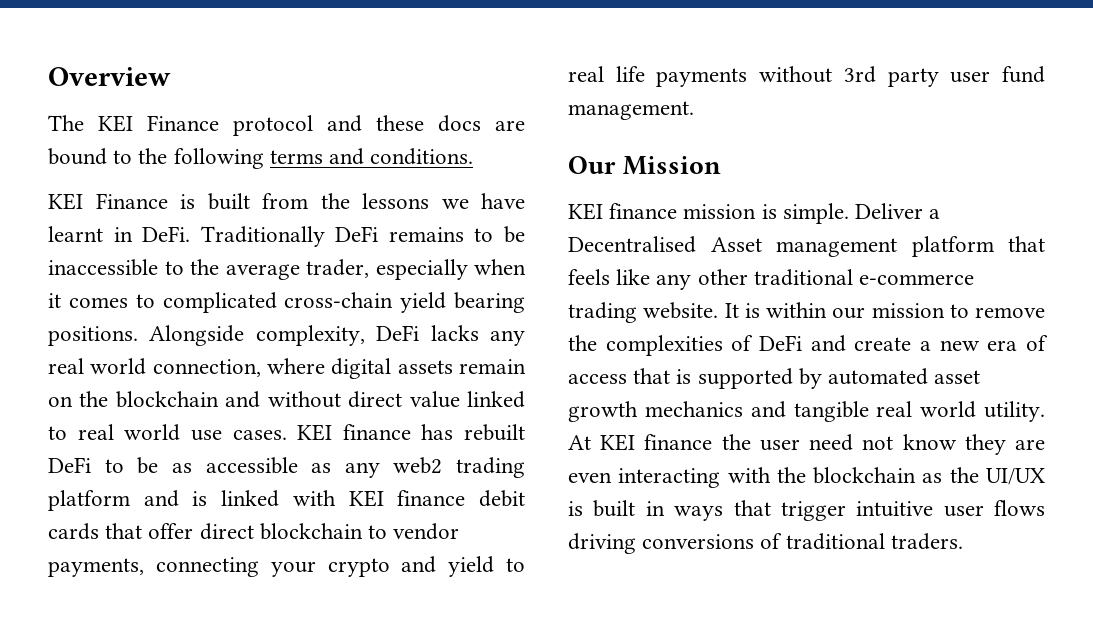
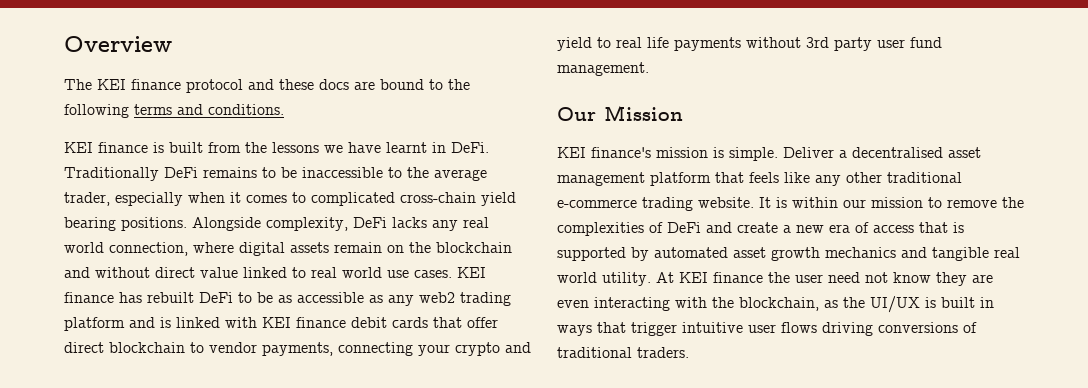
[147,115,219,131] Finance -> [131,79,181,90] finance
[95,193,168,209] Finance -> [98,142,148,153] finance
[609,203,678,219] finance -> [591,147,651,158] finance's
[568,236,762,253] Decentralised Asset -> [852,147,981,158] decentralised asset
[813,467,917,484] blockchain -> [739,297,819,311] blockchain,

